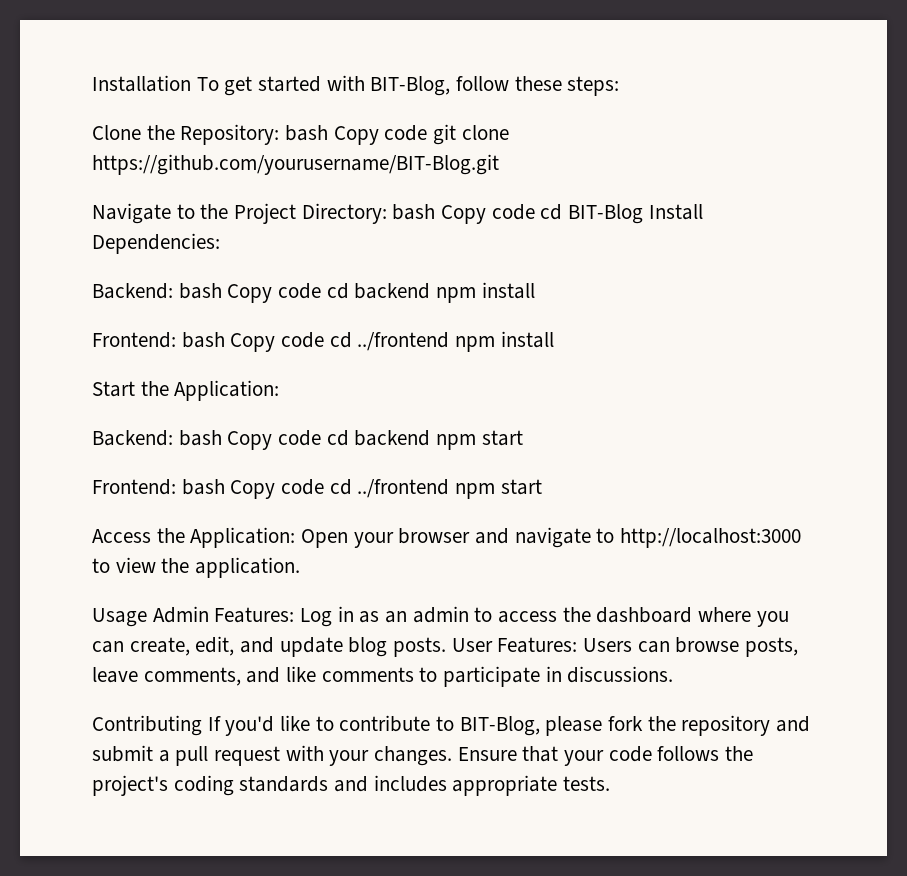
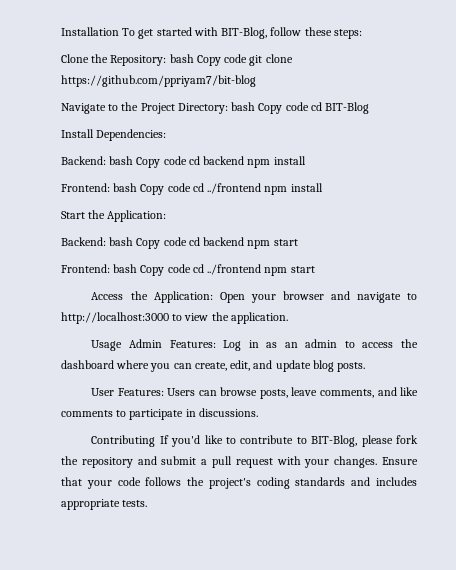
[92,154,499,175] https://github.com/yourusername/BIT-Blog.git -> [61,75,256,87] https://github.com/ppriyam7/bit-blog
(644, 214) none -> (370, 108) //
(447, 647) none -> (366, 367) //

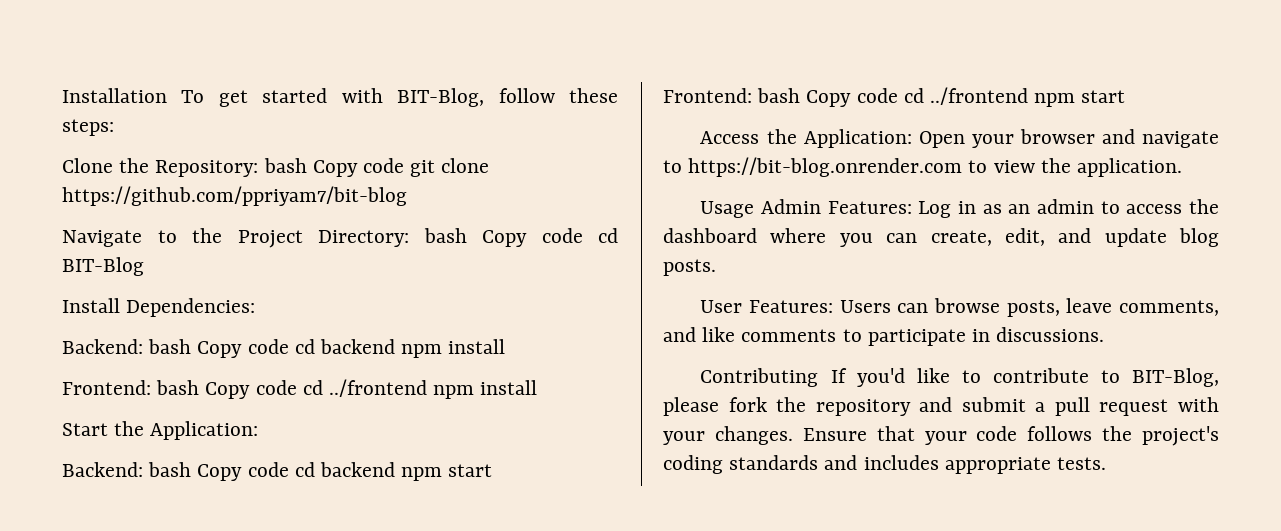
[61,312,169,324] http://localhost:3000 -> [688,157,963,177] https://bit-blog.onrender.com

